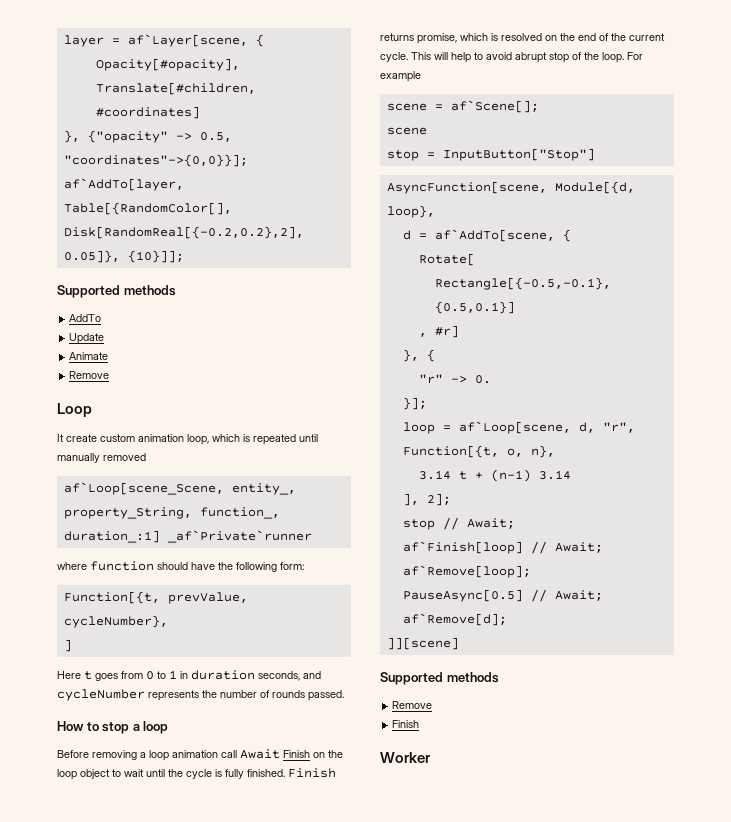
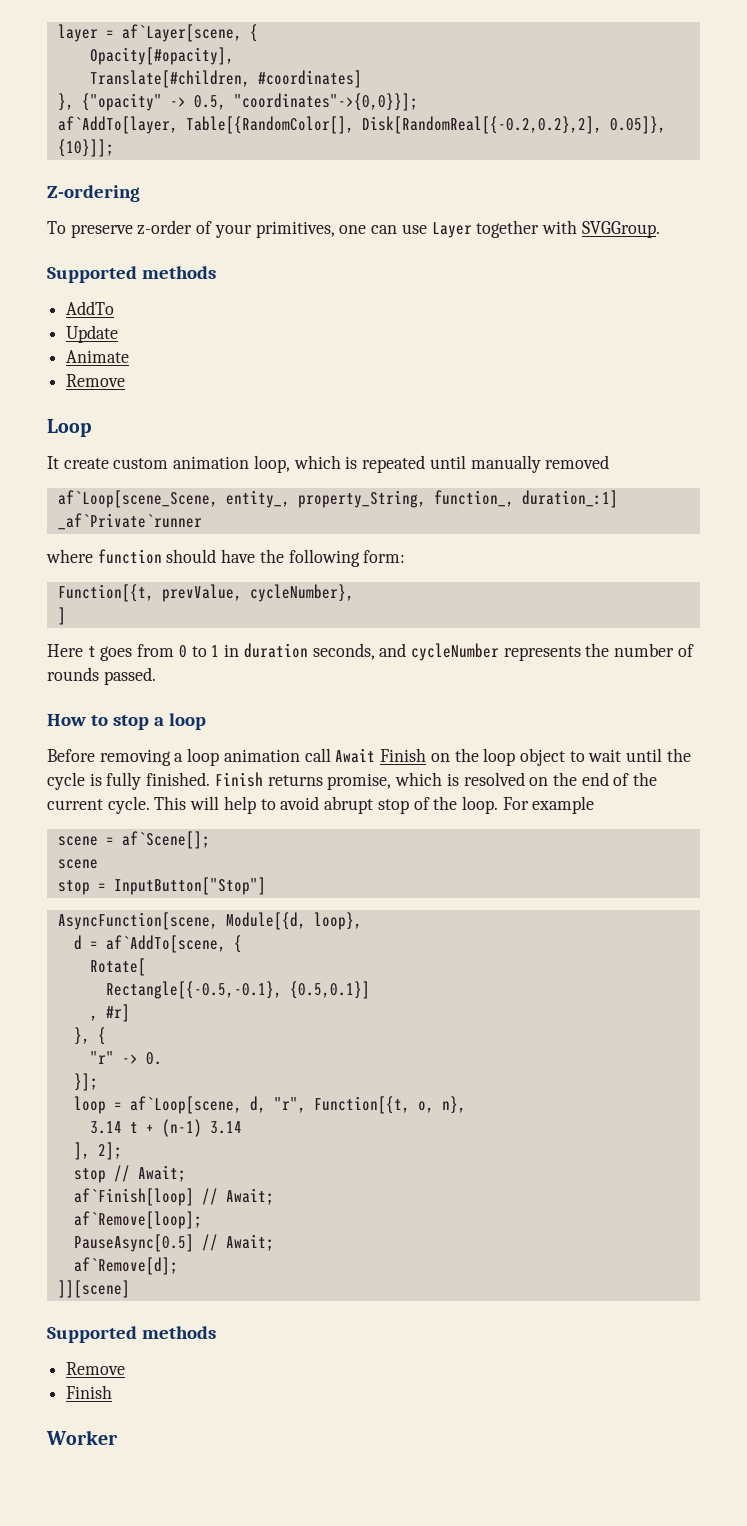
(184, 256) none -> [47,185,140,202] [47,220,660,238] // Z-ordering // To preserve z-order of your primitives, one can use Layer together with SVGGroup.

